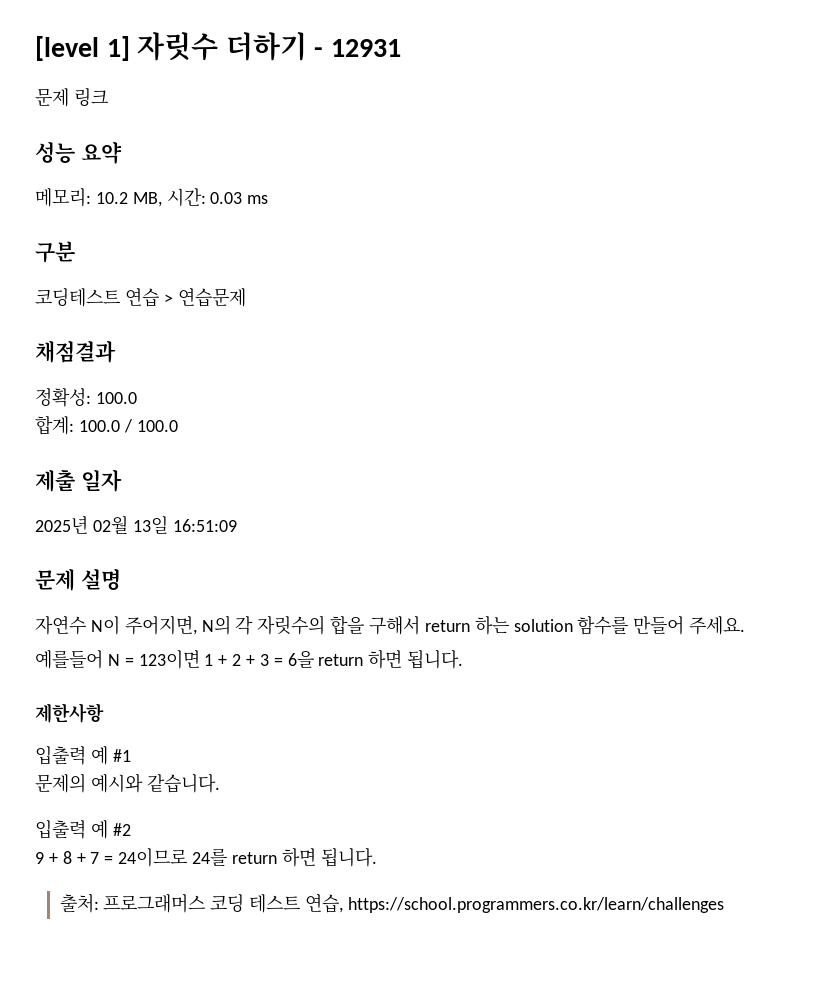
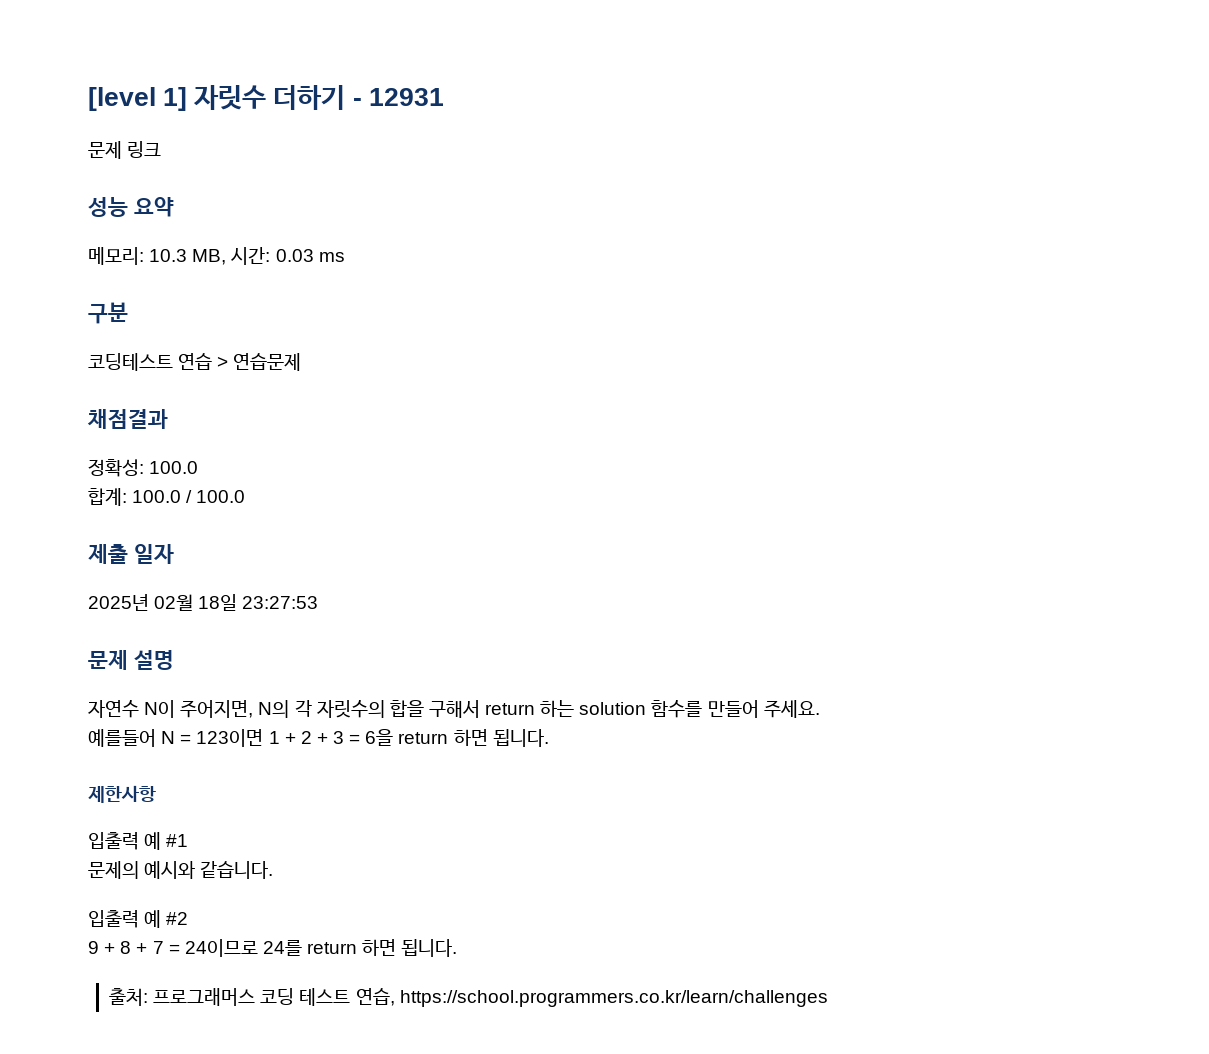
[95,192,128,204] 10.2 -> [149,249,188,262] 10.3
[132,516,237,534] 13일 16:51:09 -> [198,594,319,611] 18일 23:27:53

